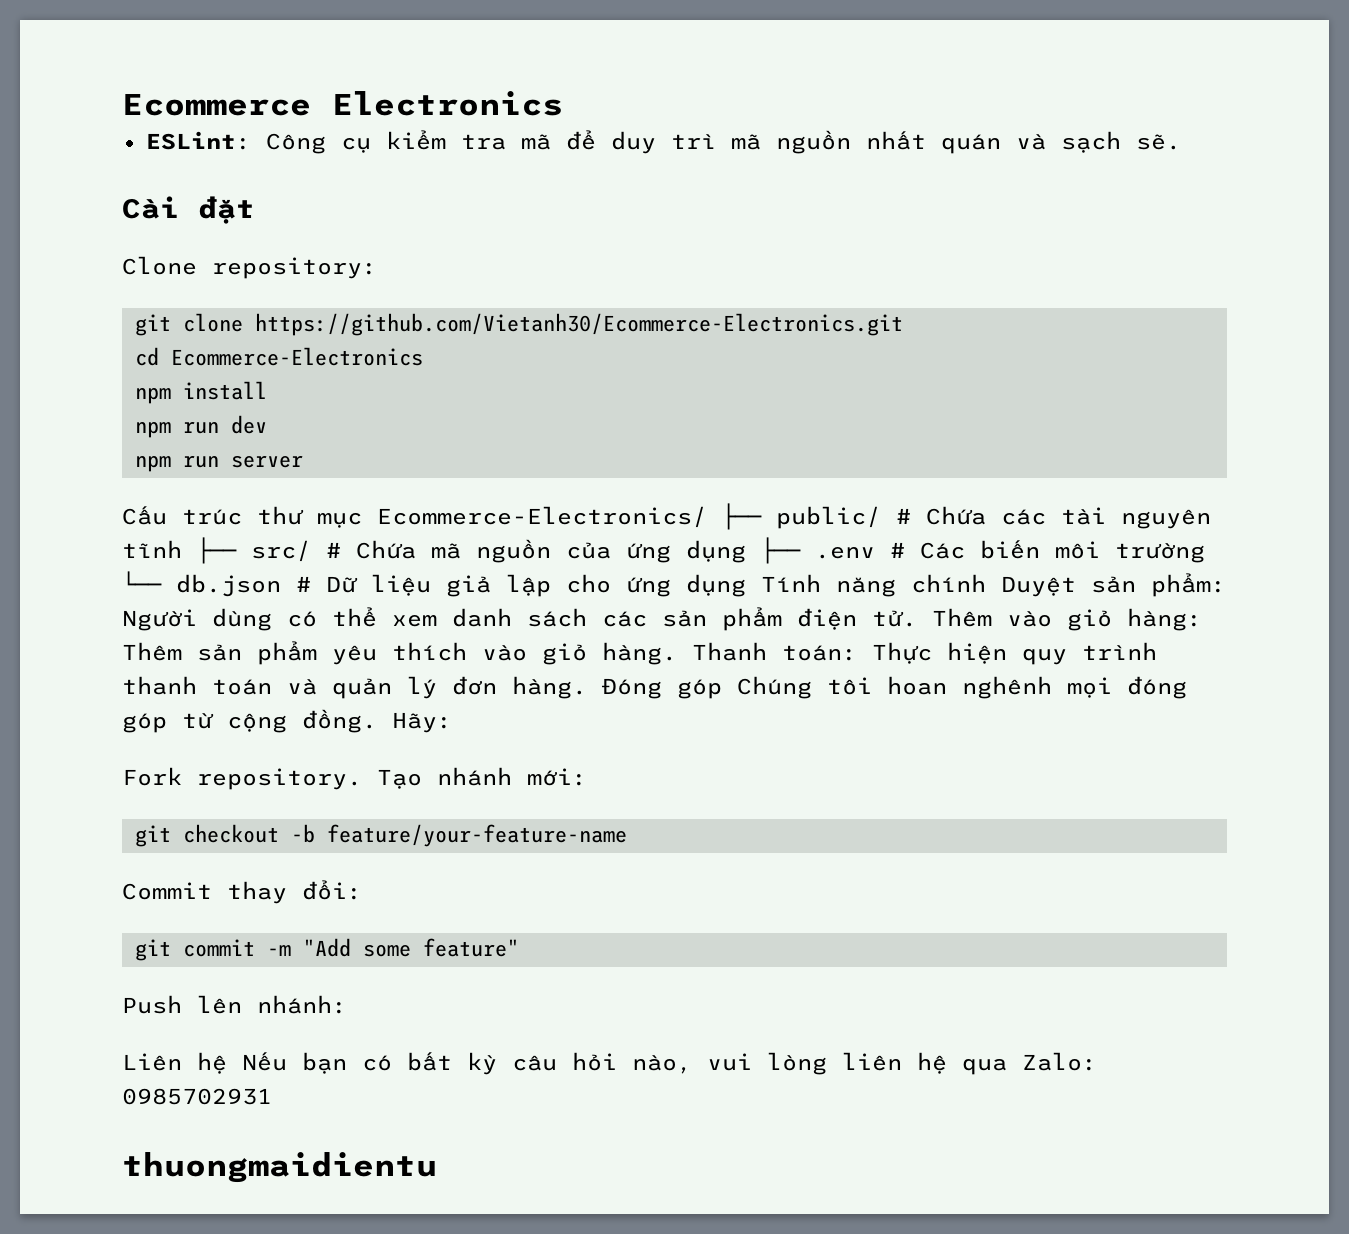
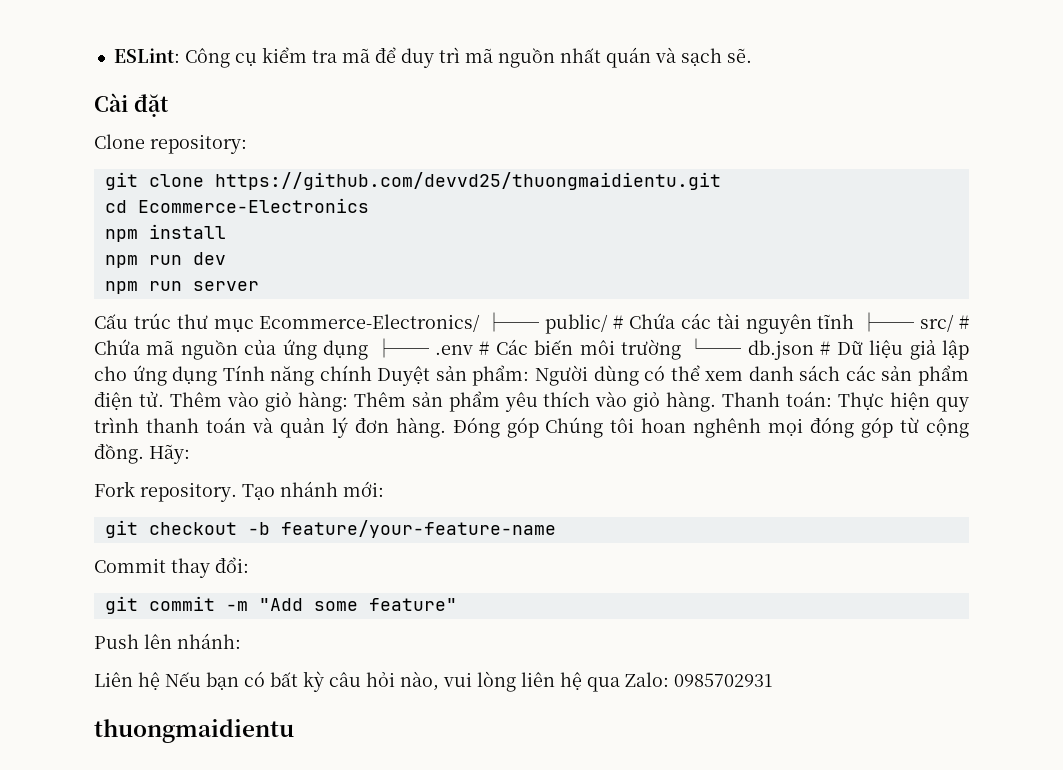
[122,91,563,116] Ecommerce Electronics // -> (113, 55) none
[254,313,903,336] https://github.com/Vietanh30/Ecommerce-Electronics.git -> [214,172,721,190] https://github.com/devvd25/thuongmaidientu.git

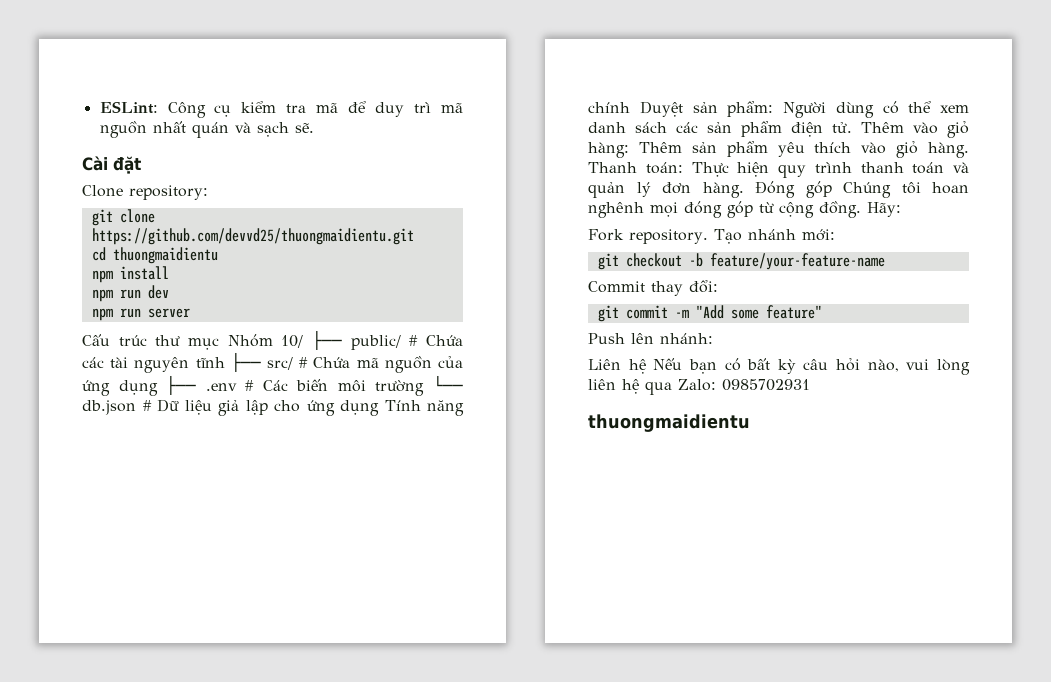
[137,198,369,213] Ecommerce-Electronics -> [112,247,218,264] thuongmaidientu
[259,314,481,332] Ecommerce-Electronics/ -> [227,334,304,348] Nhóm 10/

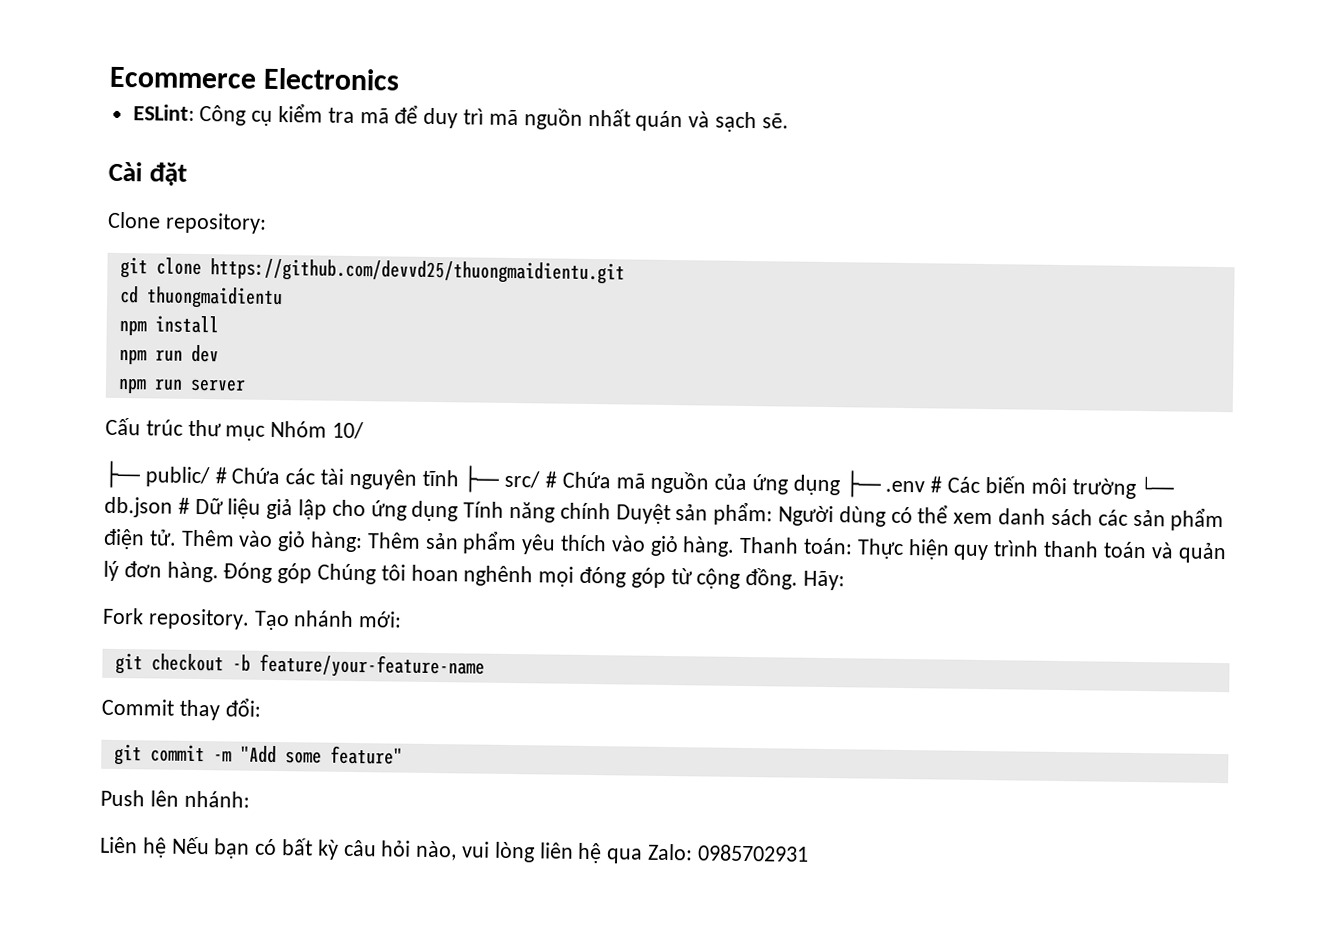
(99, 107) none -> [109,66,401,91] Ecommerce Electronics //
(304, 341) none -> (365, 430) //
[588,414,750,432] // thuongmaidientu -> (809, 853) none

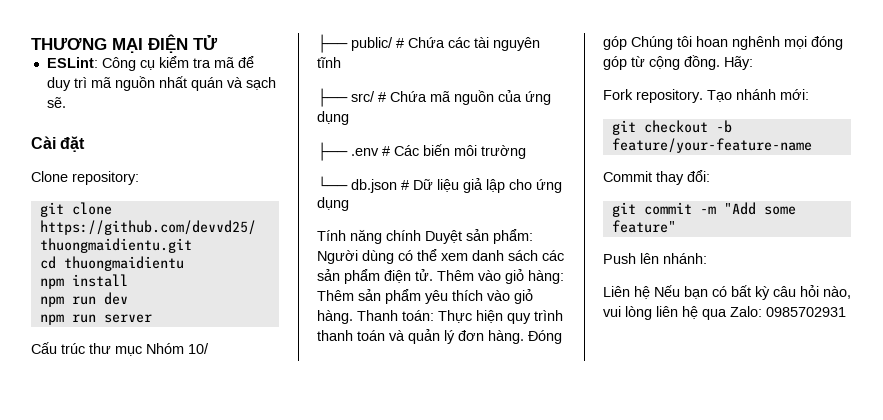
[109,66,401,91] Ecommerce Electronics -> [31,34,218,53] THƯƠNG MẠI ĐIỆN TỬ
(459, 478) none -> (341, 62) //
(840, 485) none -> (349, 118) //
(1136, 488) none -> (526, 152) //
(459, 511) none -> (349, 204) //

